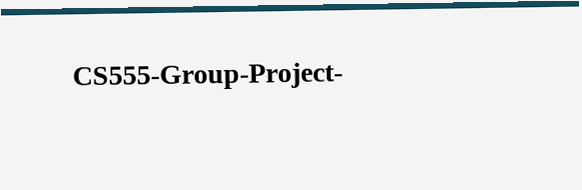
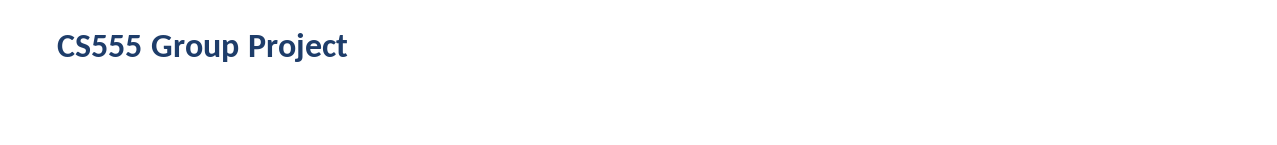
[72,62,343,92] CS555-Group-Project- -> [57,33,349,62] CS555 Group Project

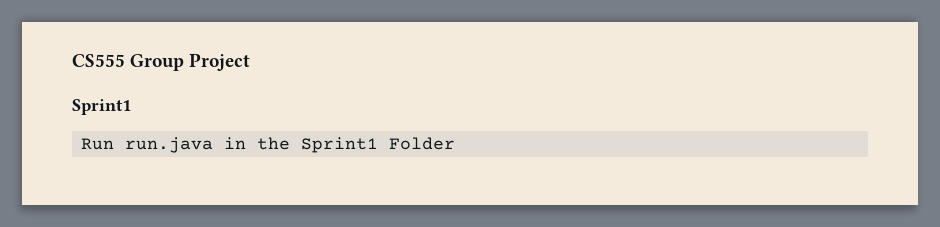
(349, 47) none -> [72,99,131,115] [80,137,455,153] // Sprint1 // Run run.java in the Sprint1 Folder

